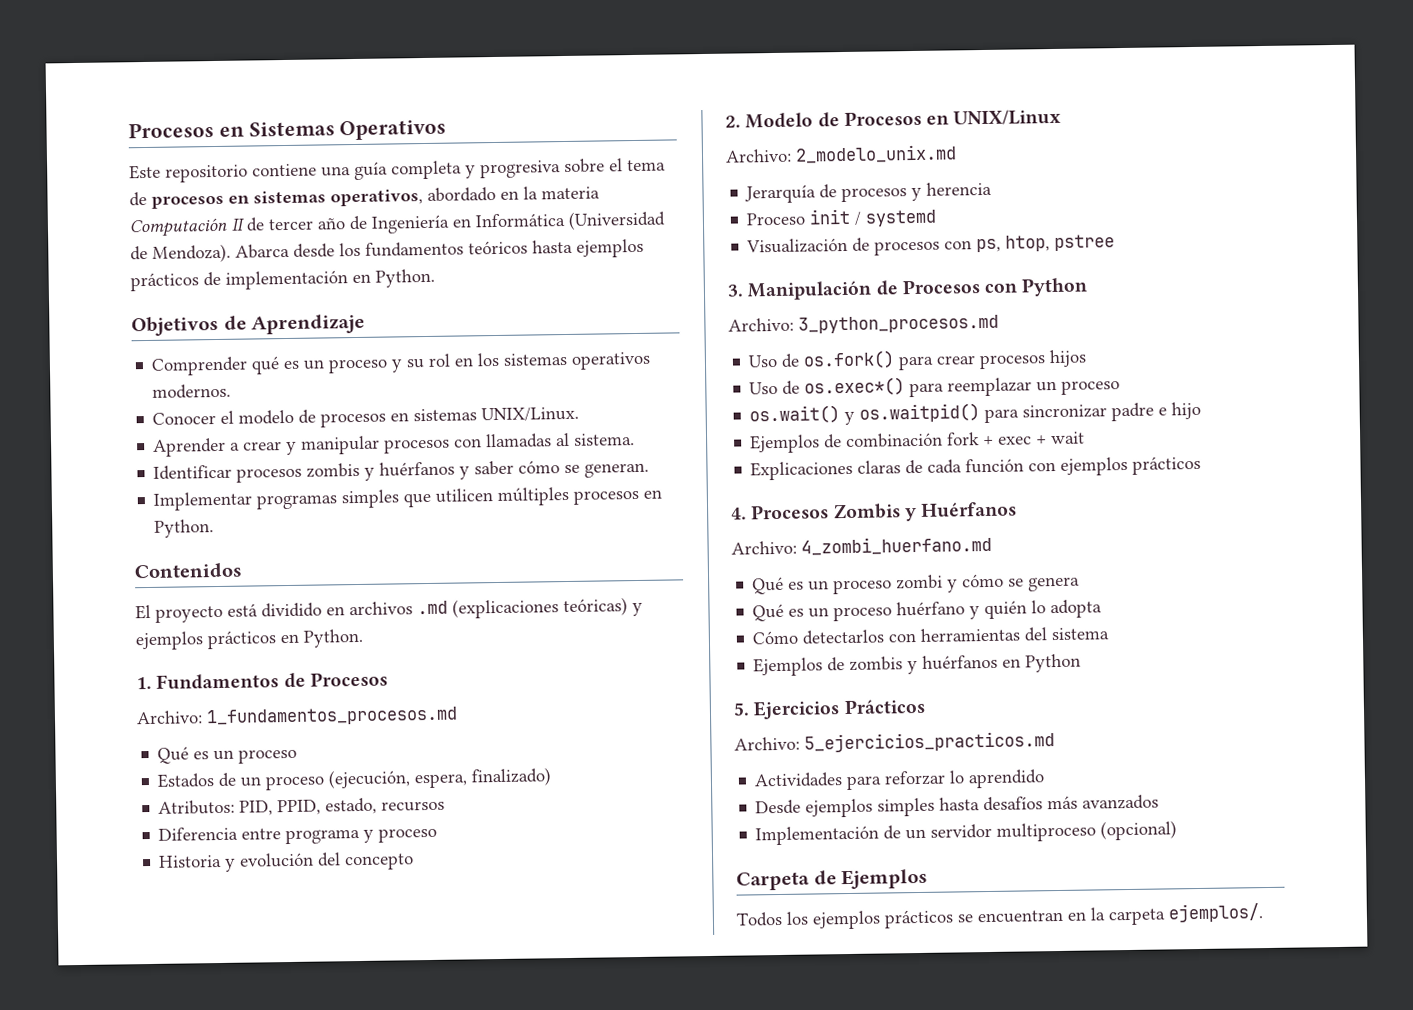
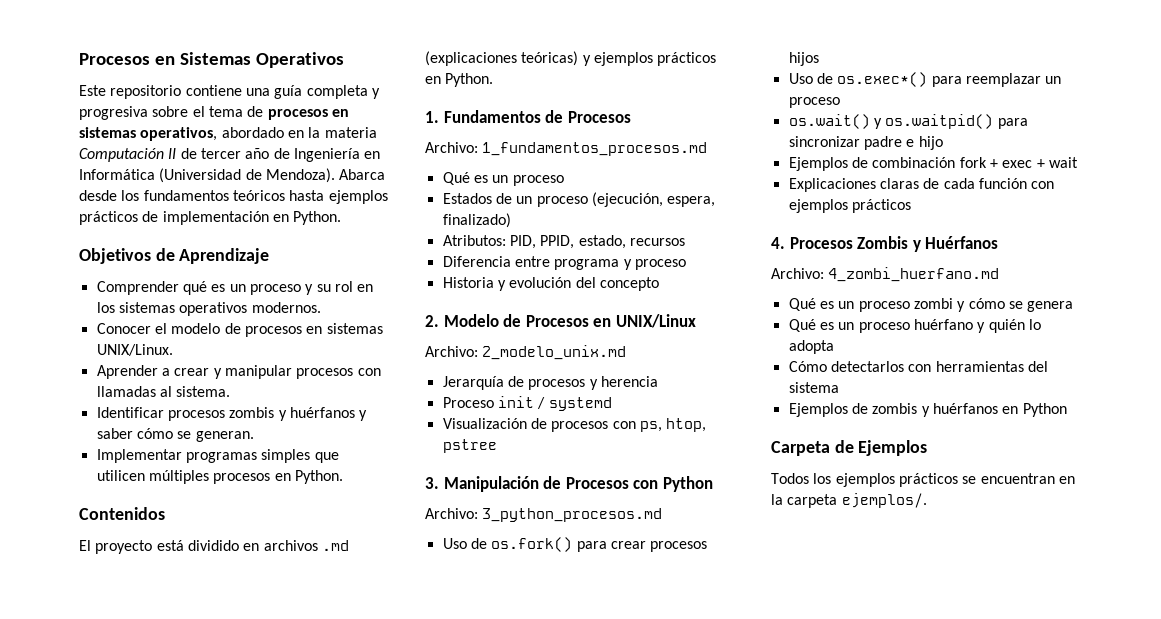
[733,698,925,720] [734,731,1055,753] [754,769,1046,791] [755,794,1160,818] [755,820,1178,846] // 5. Ejercicios Prácticos // Archivo: 5_ejercicios_practicos.md // Actividades para reforzar lo aprendido // Desde ejemplos simples hasta desafíos más avanzados // Implementación de un servidor multiproceso (opcional) -> (1067, 410) none

